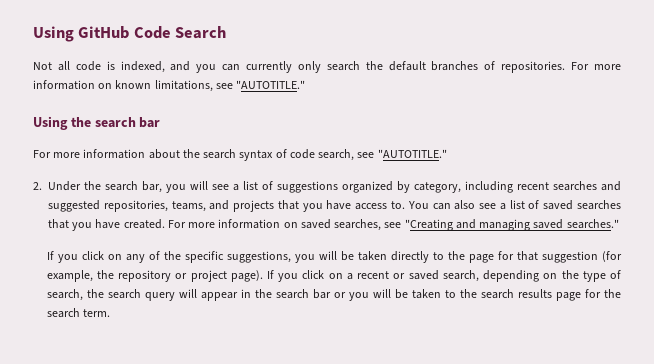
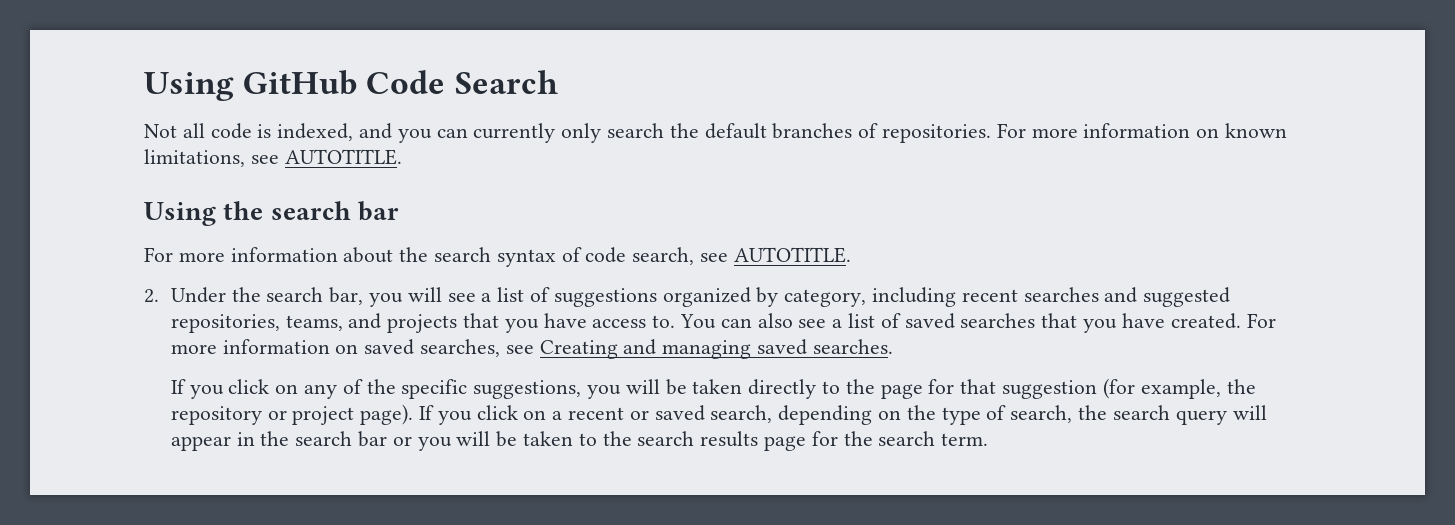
[236,80,306,89] "AUTOTITLE." -> [284,149,402,165] AUTOTITLE.
[377,149,447,158] "AUTOTITLE." -> [733,247,851,263] AUTOTITLE.
[404,219,453,231] "Creating -> [539,340,618,359] Creating
[566,219,619,229] searches." -> [812,339,893,354] searches.

